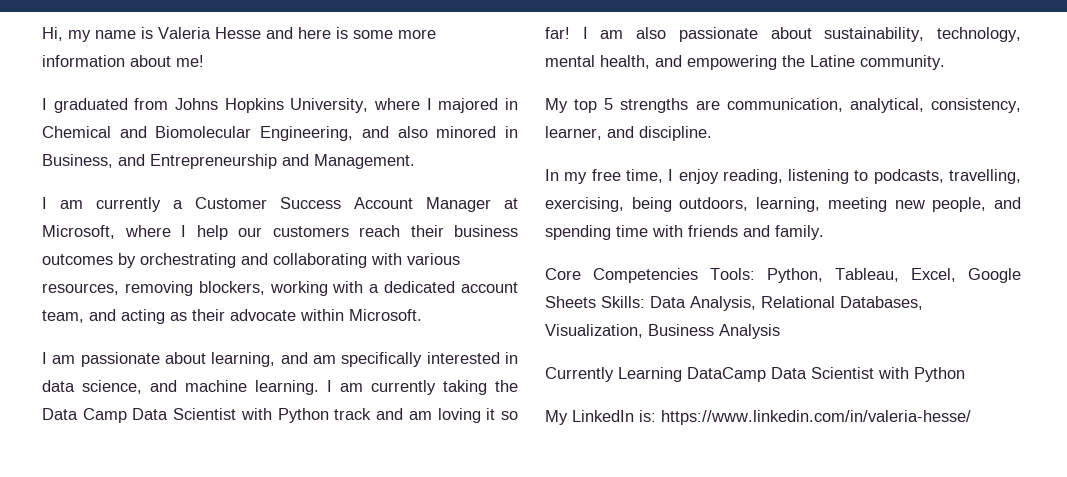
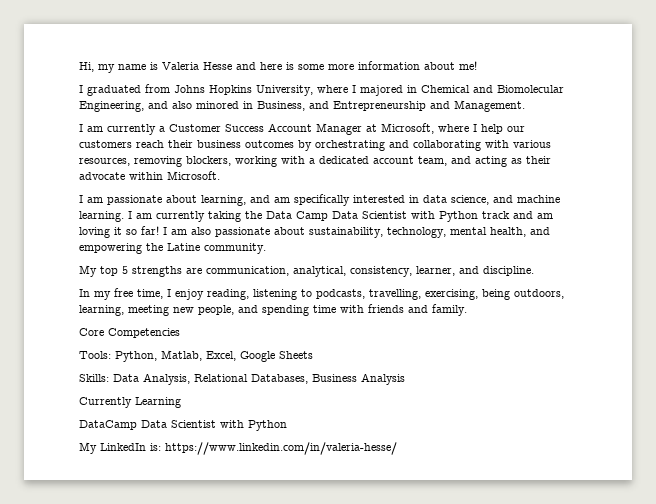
(698, 275) none -> (180, 333) //
[835,268,899,282] Tableau, -> [161,350,202,361] Matlab,
(596, 302) none -> (313, 355) //
[545,324,643,338] Visualization, -> (308, 379) none
(682, 374) none -> (181, 402) //

